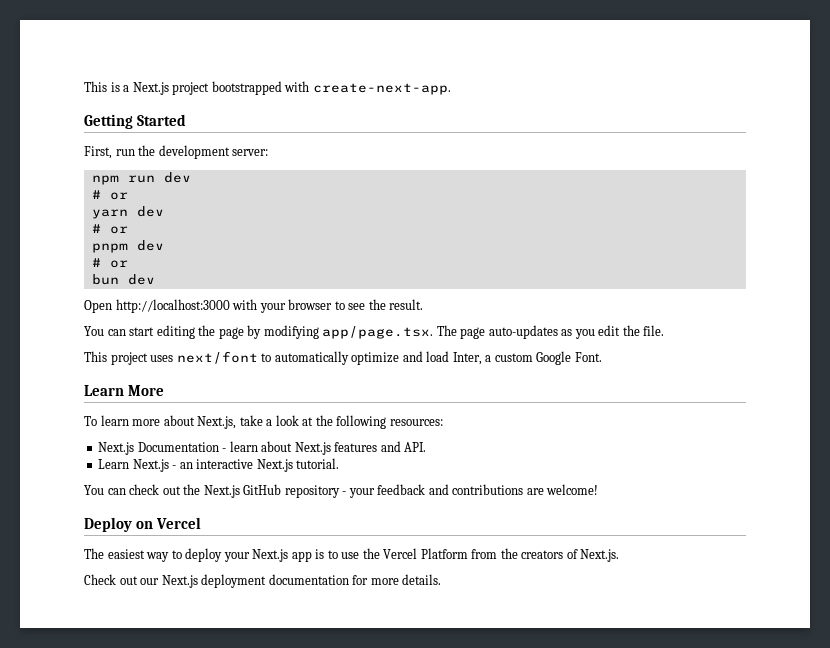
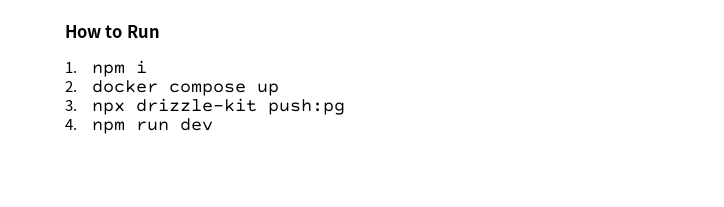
[84,81,451,95] [84,114,186,129] [84,145,269,159] [91,172,191,185] [91,190,128,200] [91,206,164,219] [91,224,128,234] [91,240,164,253] [91,258,128,268] [91,274,155,285] [84,299,424,313] [84,325,665,339] [84,351,602,365] [84,385,164,396] [84,415,443,429] [98,441,427,455] [98,458,340,472] [84,484,599,498] [84,517,201,532] [84,548,620,562] [84,574,442,588] This is a Next.js project bootstrapped with create-next-app. // Getting Started // First, run the development server: // npm run dev // # or // yarn dev // # or // pnpm dev // # or // bun dev // Open http://localhost:3000 with your browser to see the result. // You can start editing the page by modifying app/page.tsx. The page auto-updates as you edit the file. // This project uses next/font to automatically optimize and load Inter, a custom Google Font. // Learn More // To learn more about Next.js, take a look at the following resources: // Next.js Documentation - learn about Next.js features and API. // Learn Next.js - an interactive Next.js tutorial. // You can check out the Next.js GitHub repository - your feedback and contributions are welcome! // Deploy on Vercel // The easiest way to deploy your Next.js app is to use the Vercel Platform from the creators of Next.js. // Check out our Next.js deployment documentation for more details. -> [65,25,160,38] [65,60,147,77] [65,80,279,96] [65,98,345,115] [65,118,213,134] How to Run // 1. npm i // 2. docker compose up // 3. npx drizzle-kit push:pg // 4. npm run dev

